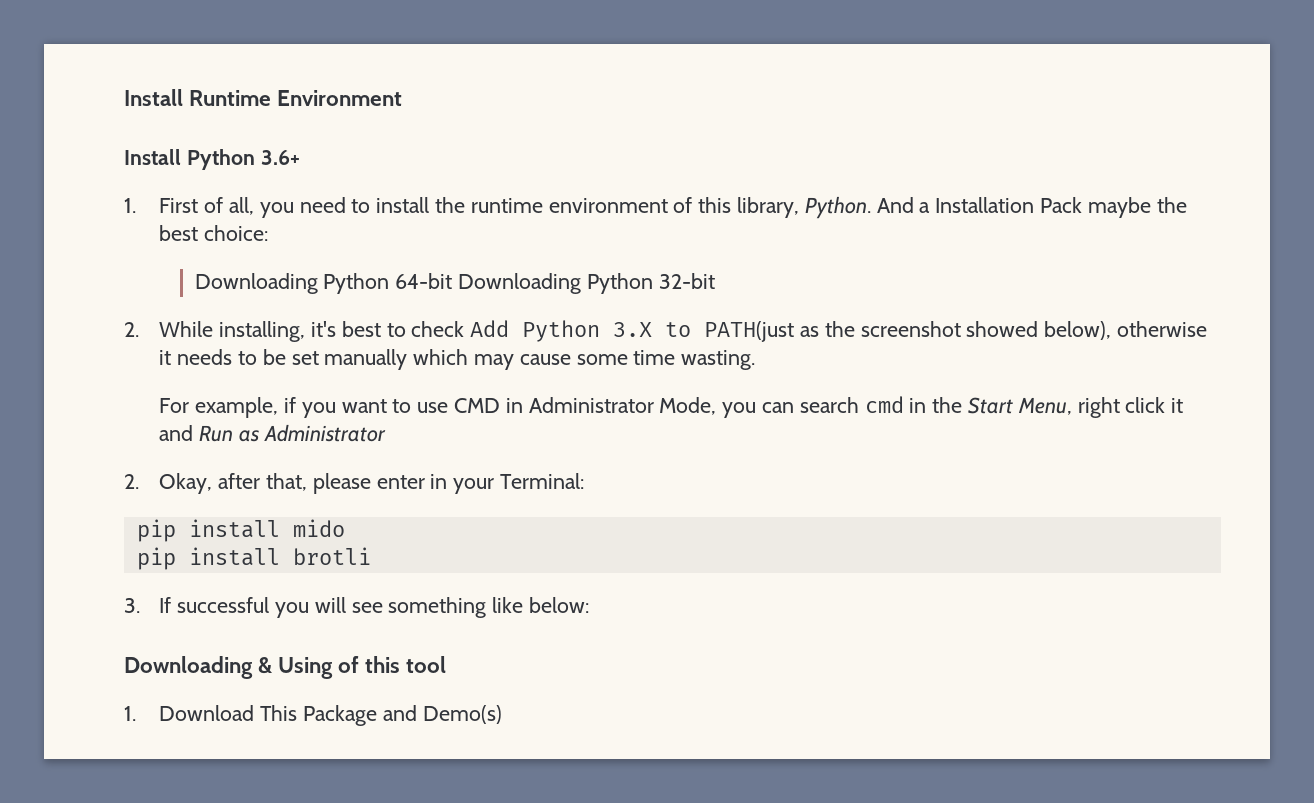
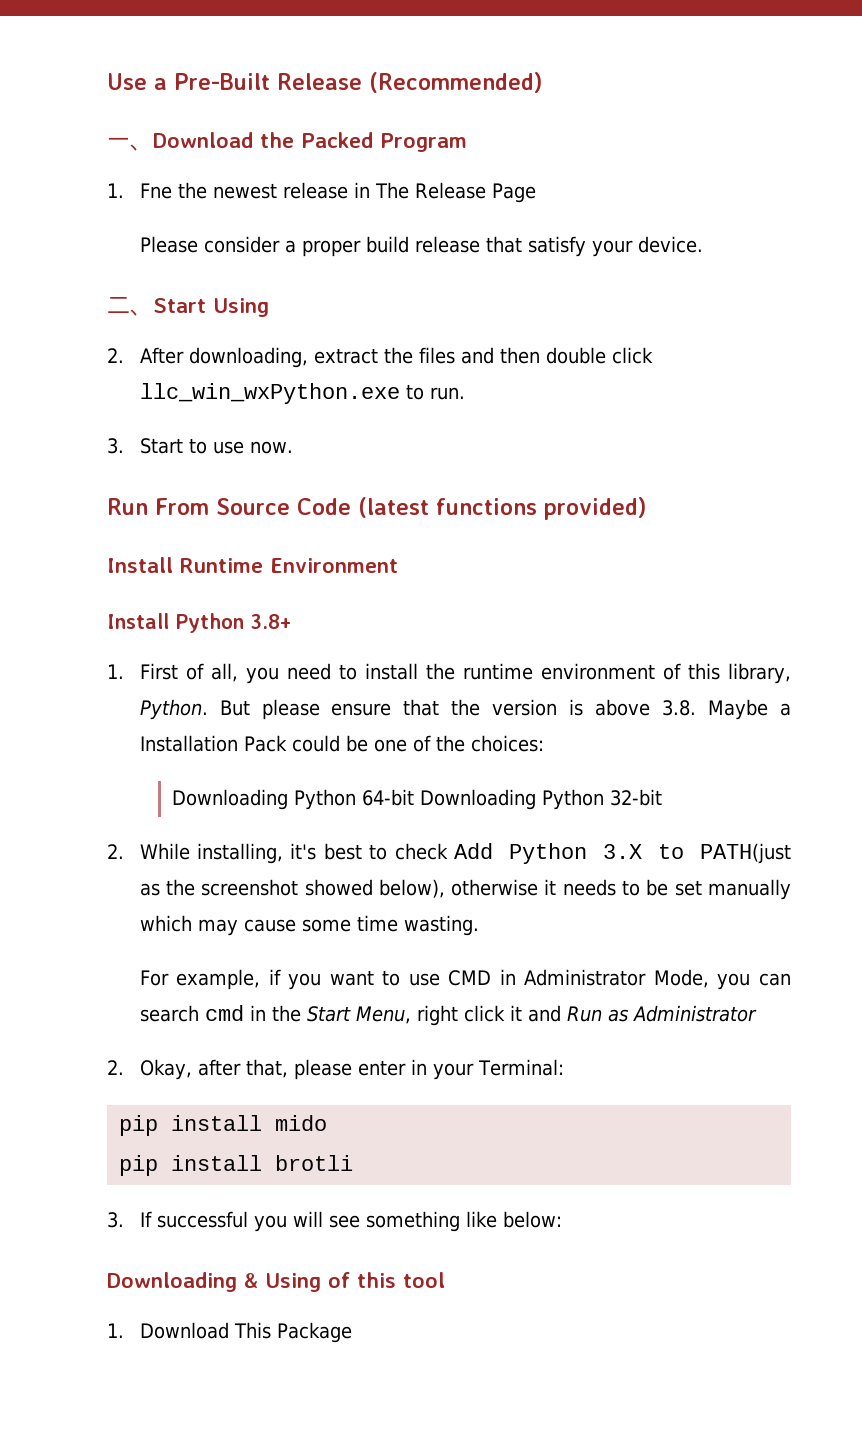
(124, 97) none -> [107,72,542,93] [107,132,467,152] [107,182,536,203] [139,236,703,257] [107,297,269,317] [107,347,653,368] [139,383,465,404] [107,438,293,454] [107,497,646,520] Use a Pre-Built Release (Recommended) // 一、Download the Packed Program // 1. Fne the newest release in The Release Page // Please consider a proper build release that satisfy your device. // 二、Start Using // 2. After downloading, extract the files and then double click llc_win_wxPython.exe to run. // 3. Start to use now. // Run From Source Code (latest functions provided) //
[260,150,300,165] 3.6+ -> [250,614,291,629] 3.8+
[876,197,1187,218] [159,225,269,241] And a Installation Pack maybe the best choice: -> [219,699,791,720] [139,735,544,752] But please ensure that the version is above 3.8. Maybe a Installation Pack could be one of the choices:
[382,705,502,724] and Demo(s) -> (352, 1332) none

